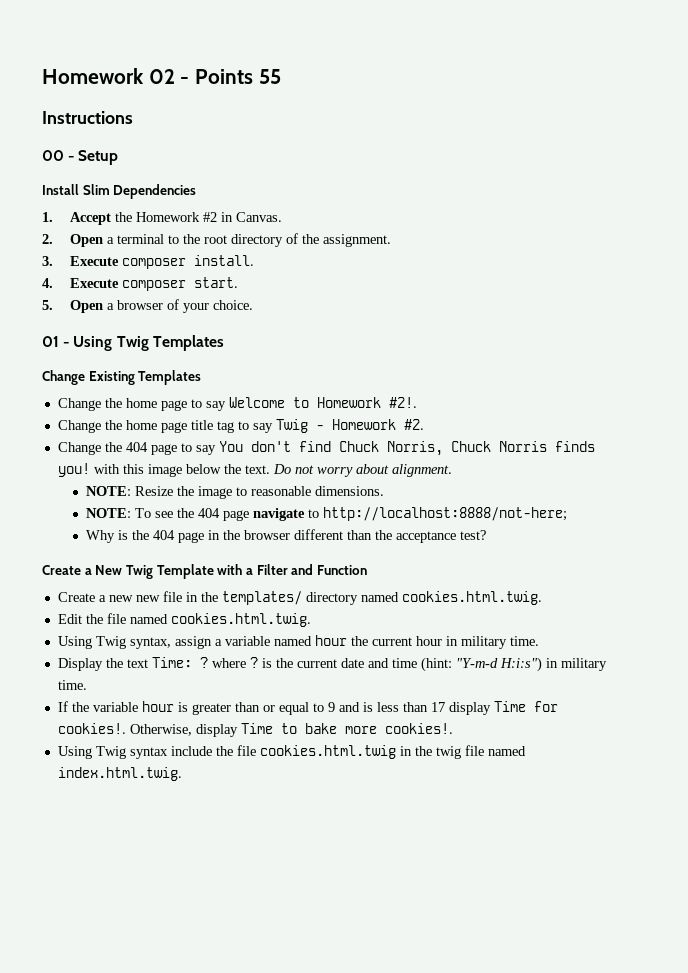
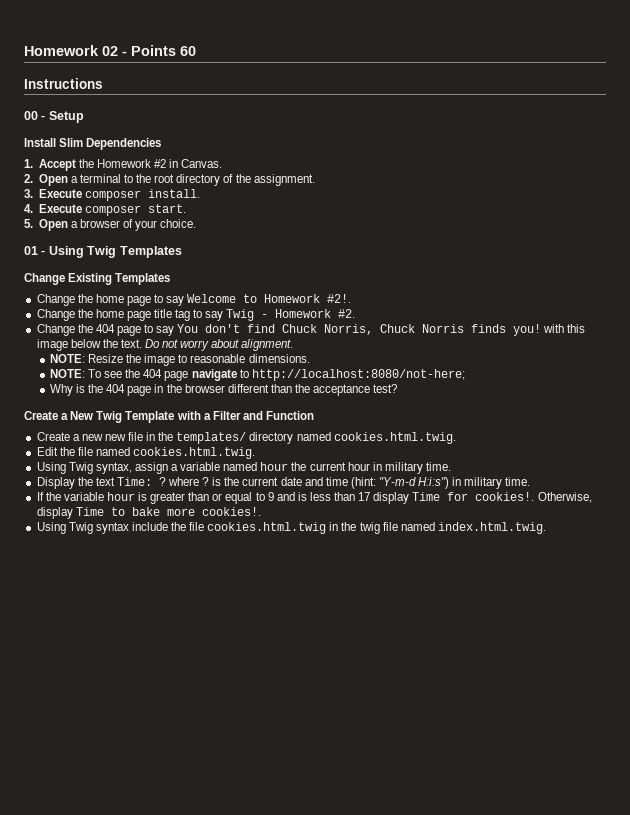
[258,69,281,84] 55 -> [180,46,196,56] 60
[322,507,567,521] http://localhost:8888/not-here; -> [251,369,465,381] http://localhost:8080/not-here;

